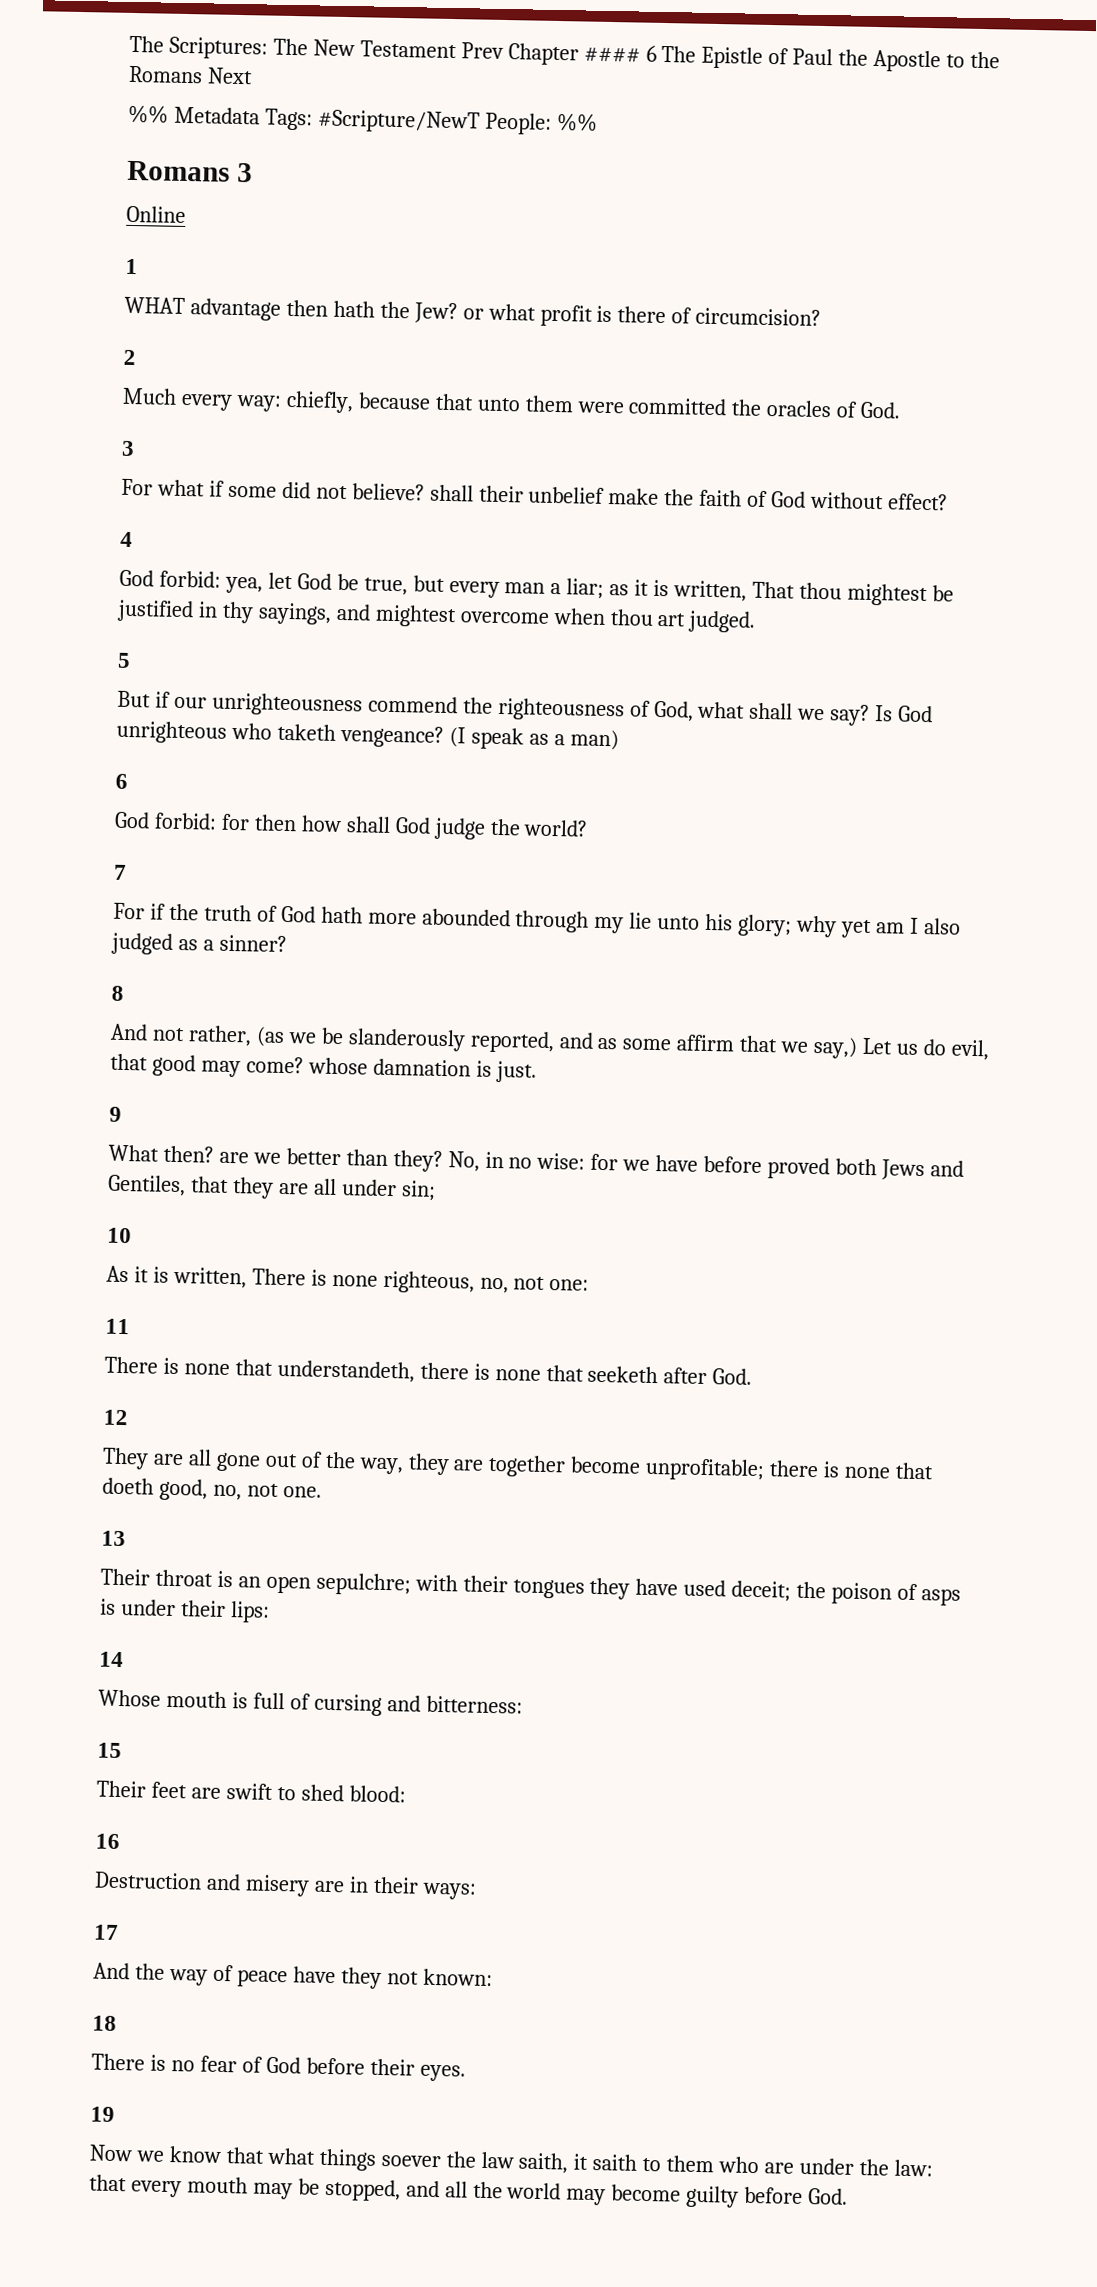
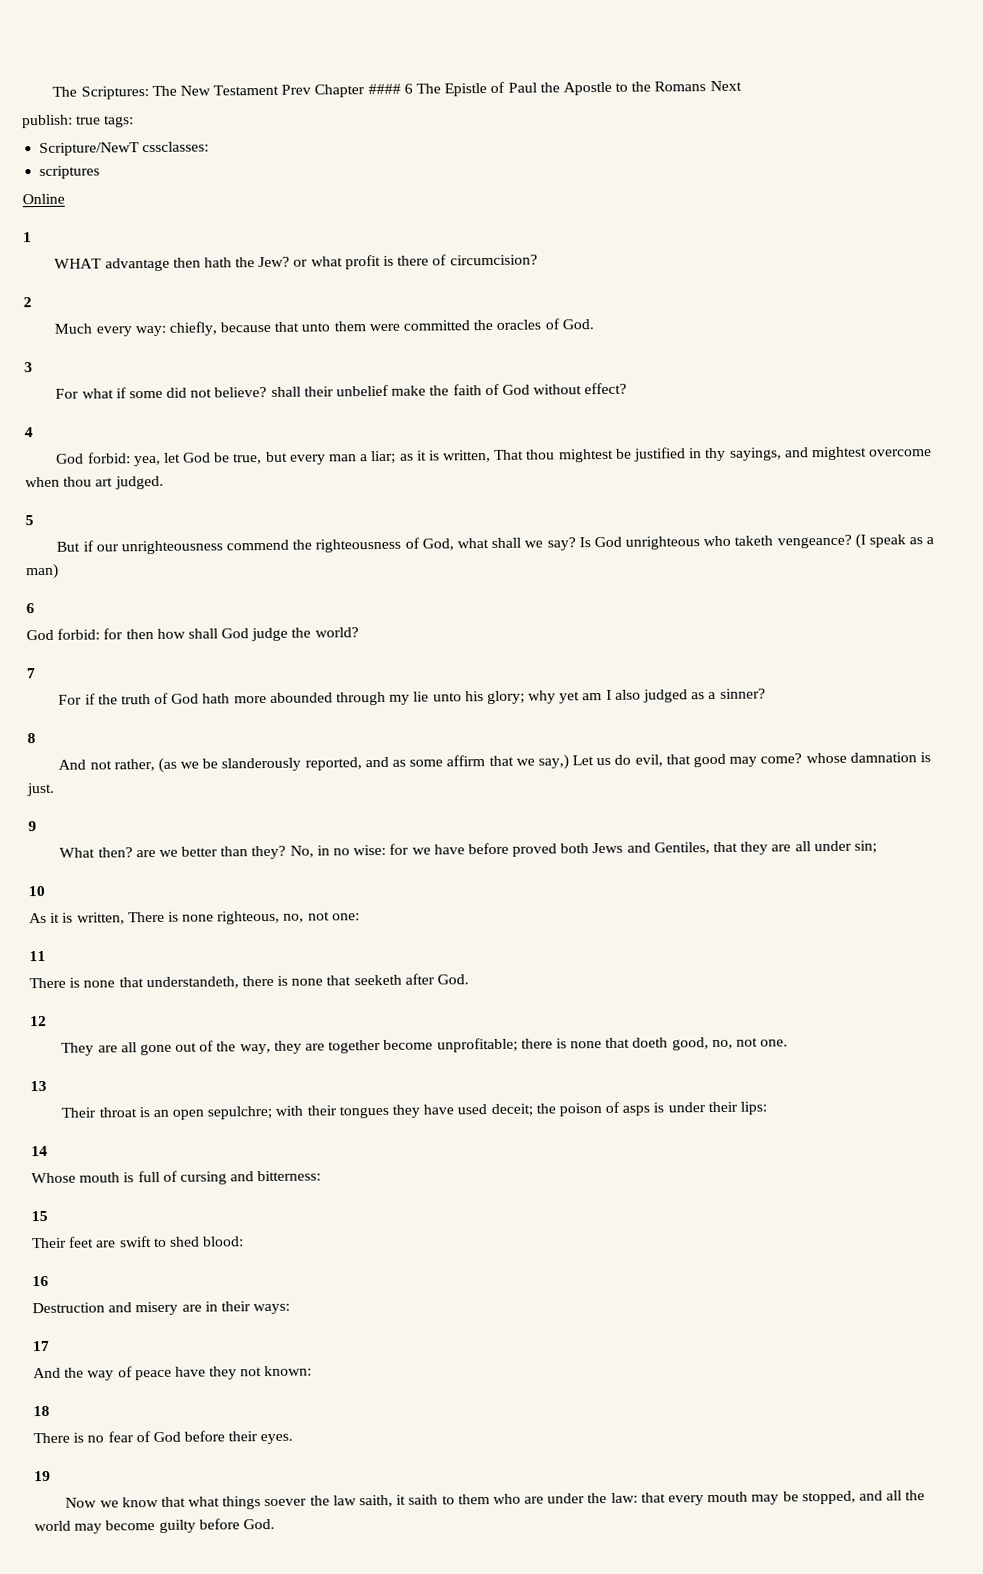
[128,104,598,135] [127,160,253,183] %% Metadata Tags: #Scripture/NewT People: %% // Romans 3 -> [22,114,135,129] [39,141,210,156] [39,165,101,179] publish: true tags: // Scripture/NewT cssclasses: // scriptures

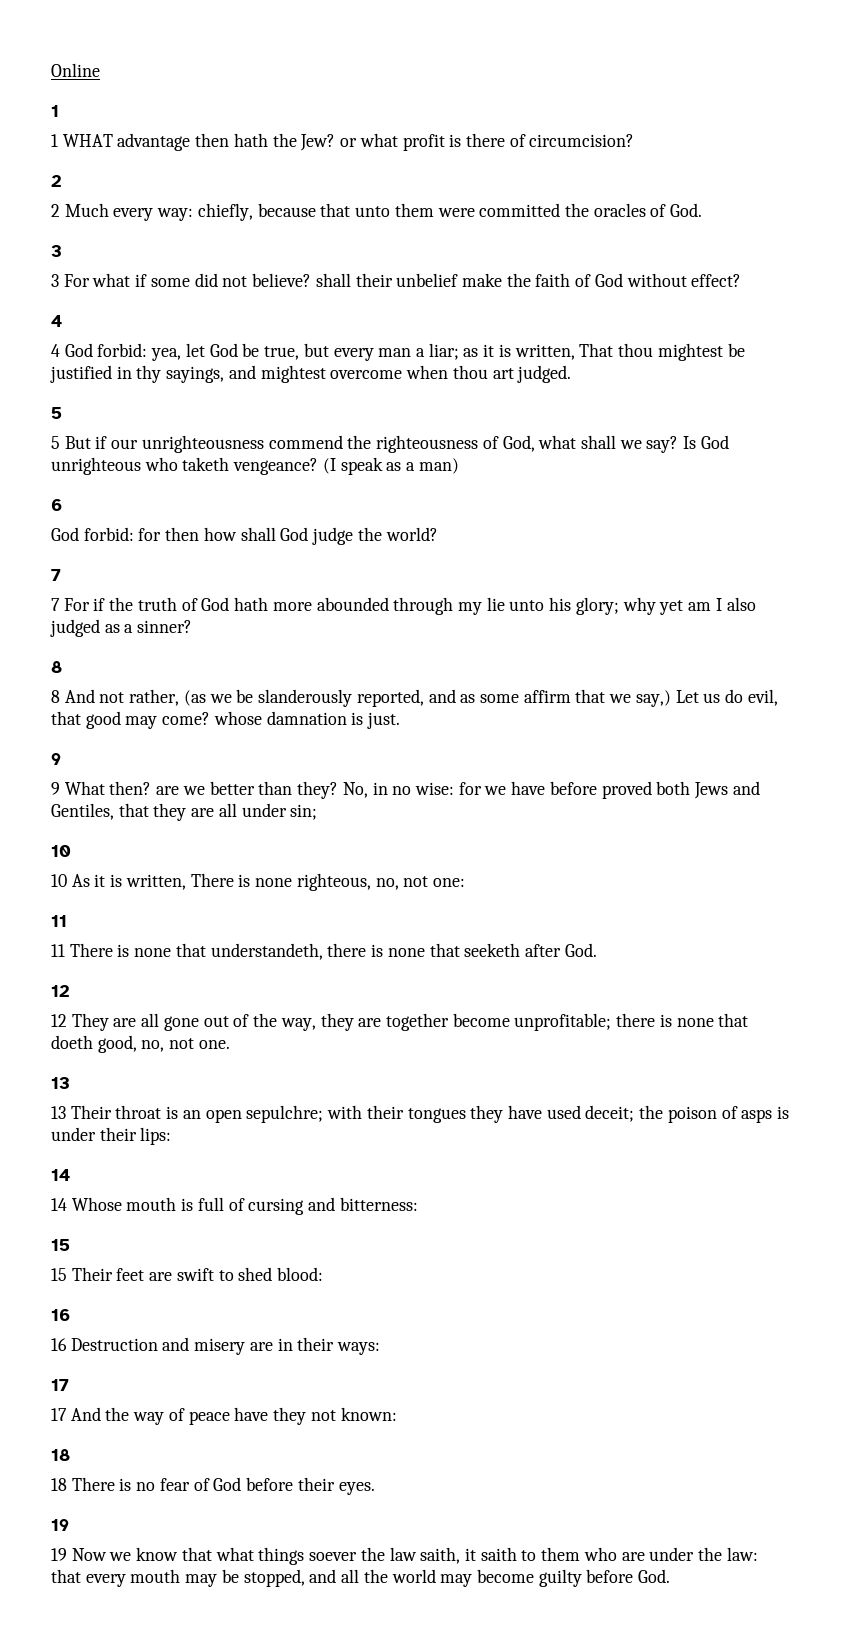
[52,80,742,100] [22,114,135,129] [39,141,210,156] [39,165,101,179] The Scriptures: The New Testament Prev Chapter #### 6 The Epistle of Paul the Apostle to the Romans Next // publish: true tags: // Scripture/NewT cssclasses: // scriptures // -> (51, 70) none
(32, 237) none -> [51,134,58,147] 1
(32, 302) none -> [51,204,60,217] 2
(33, 367) none -> [51,274,59,287] 3
(33, 432) none -> [51,344,60,357] 4
(34, 520) none -> [51,436,60,449] 5
(36, 673) none -> [51,598,60,611] 7
(36, 738) none -> [51,690,60,703] 8
(37, 826) none -> [51,782,60,795] 9
(45, 891) none -> [51,874,67,887] 10
(46, 956) none -> [51,944,65,957] 11
(47, 1021) none -> [51,1014,67,1027] 12
(47, 1086) none -> [51,1106,66,1119] 13
(48, 1151) none -> [51,1198,67,1211] 14
(48, 1216) none -> [51,1268,67,1281] 15
(49, 1281) none -> [51,1338,67,1351] 16
(50, 1346) none -> [51,1408,67,1421] 17
(50, 1411) none -> [51,1478,67,1491] 18
(51, 1476) none -> [51,1548,67,1561] 19

